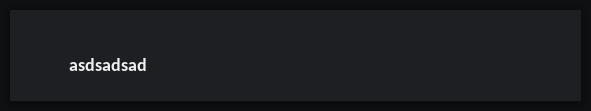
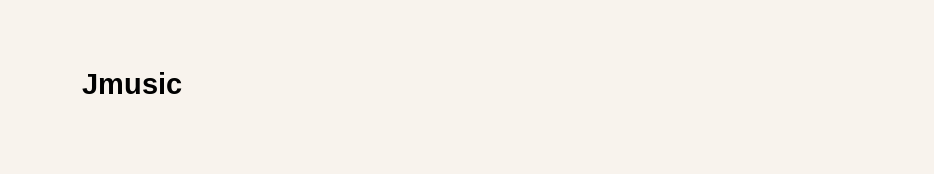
[69,58,147,71] asdsadsad -> [82,72,182,94] Jmusic

